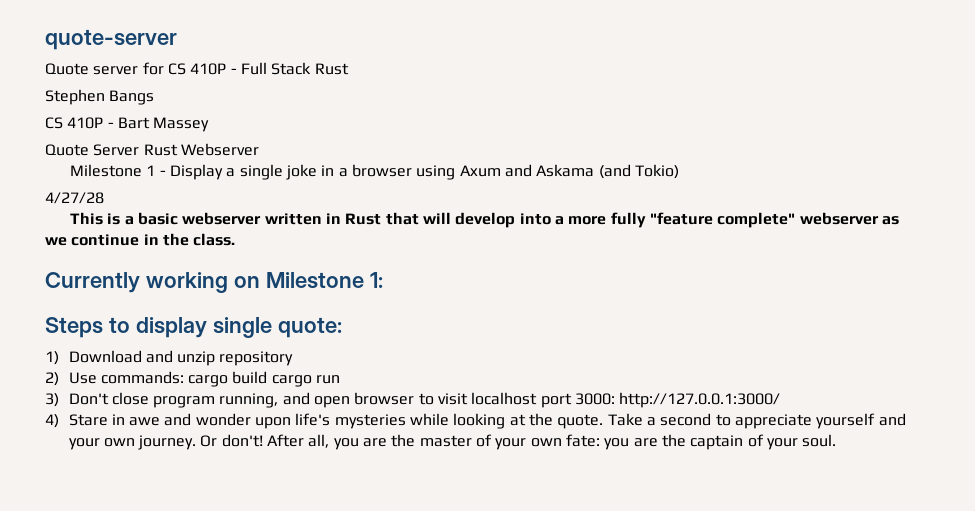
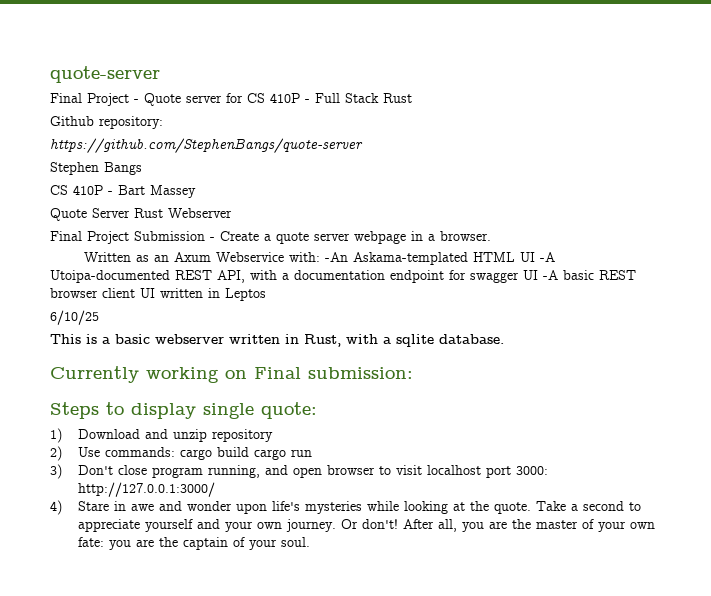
(177, 39) none -> [50,93,139,106] Final Project -
(349, 69) none -> [50,116,163,129] [50,138,363,153] // Github repository: // https://github.com/StephenBangs/quote-server
[70,164,679,180] [45,192,104,204] Milestone 1 - Display a single joke in a browser using Axum and Askama (and Tokio) // 4/27/28 -> [50,231,491,244] [83,252,555,265] [50,270,636,283] [50,288,266,301] [50,310,99,325] Final Project Submission - Create a quote server webpage in a browser. // Written as an Axum Webservice with: -An Askama-templated HTML UI -A Utoipa-documented REST API, with a documentation endpoint for swagger UI -A basic REST browser client UI written in Leptos // 6/10/25
[345,212,899,228] [45,233,236,246] Rust that will develop into a more fully "feature complete" webserver as we continue in the class. -> [304,334,504,347] Rust, with a sqlite database.
[265,272,383,289] Milestone 1: -> [254,367,413,379] Final submission:

